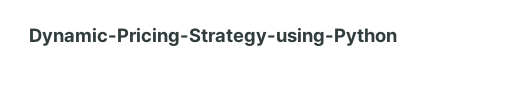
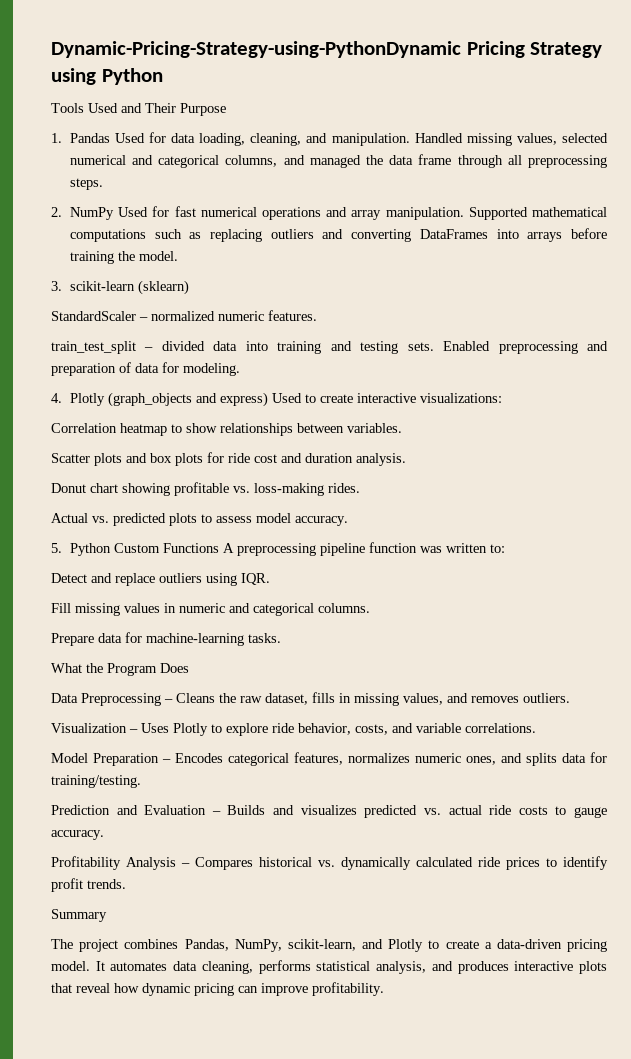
[29,27,397,46] Dynamic-Pricing-Strategy-using-Python -> [51,41,603,58] [51,68,163,85] [51,103,226,116] [51,132,609,146] [69,154,607,168] [69,178,103,190] [51,206,607,220] [69,228,607,242] [69,251,178,264] [51,280,189,295] [51,310,317,321] [51,341,608,354] [51,362,240,376] [51,392,502,407] [51,423,402,436] [51,452,406,466] [51,482,360,496] [51,513,348,526] [51,542,505,556] [51,573,270,586] [51,603,370,616] [51,632,281,646] [51,663,189,676] [51,692,570,706] [51,723,536,736] [51,752,607,766] [51,775,141,788] [51,805,608,818] [51,830,104,840] [51,856,608,870] [51,878,126,892] [51,909,107,922] [51,939,608,952] [51,960,608,974] [51,982,384,996] Dynamic-Pricing-Strategy-using-PythonDynamic Pricing Strategy using Python // Tools Used and Their Purpose // 1. Pandas Used for data loading, cleaning, and manipulation. Handled missing values, selected numerical and categorical columns, and managed the data frame through all preprocessing steps. // 2. NumPy Used for fast numerical operations and array manipulation. Supported mathematical computations such as replacing outliers and converting DataFrames into arrays before training the model. // 3. scikit-learn (sklearn) // StandardScaler – normalized numeric features. // train_test_split – divided data into training and testing sets. Enabled preprocessing and preparation of data for modeling. // 4. Plotly (graph_objects and express) Used to create interactive visualizations: // Correlation heatmap to show relationships between variables. // Scatter plots and box plots for ride cost and duration analysis. // Donut chart showing profitable vs. loss-making rides. // Actual vs. predicted plots to assess model accuracy. // 5. Python Custom Functions A preprocessing pipeline function was written to: // Detect and replace outliers using IQR. // Fill missing values in numeric and categorical columns. // Prepare data for machine-learning tasks. // What the Program Does // Data Preprocessing – Cleans the raw dataset, fills in missing values, and removes outliers. // Visualization – Uses Plotly to explore ride behavior, costs, and variable correlations. // Model Preparation – Encodes categorical features, normalizes numeric ones, and splits data for training/testing. // Prediction and Evaluation – Builds and visualizes predicted vs. actual ride costs to gauge accuracy. // Profitability Analysis – Compares historical vs. dynamically calculated ride prices to identify profit trends. // Summary // The project combines Pandas, NumPy, scikit-learn, and Plotly to create a data-driven pricing model. It automates data cleaning, performs statistical analysis, and produces interactive plots that reveal how dynamic pricing can improve profitability.

